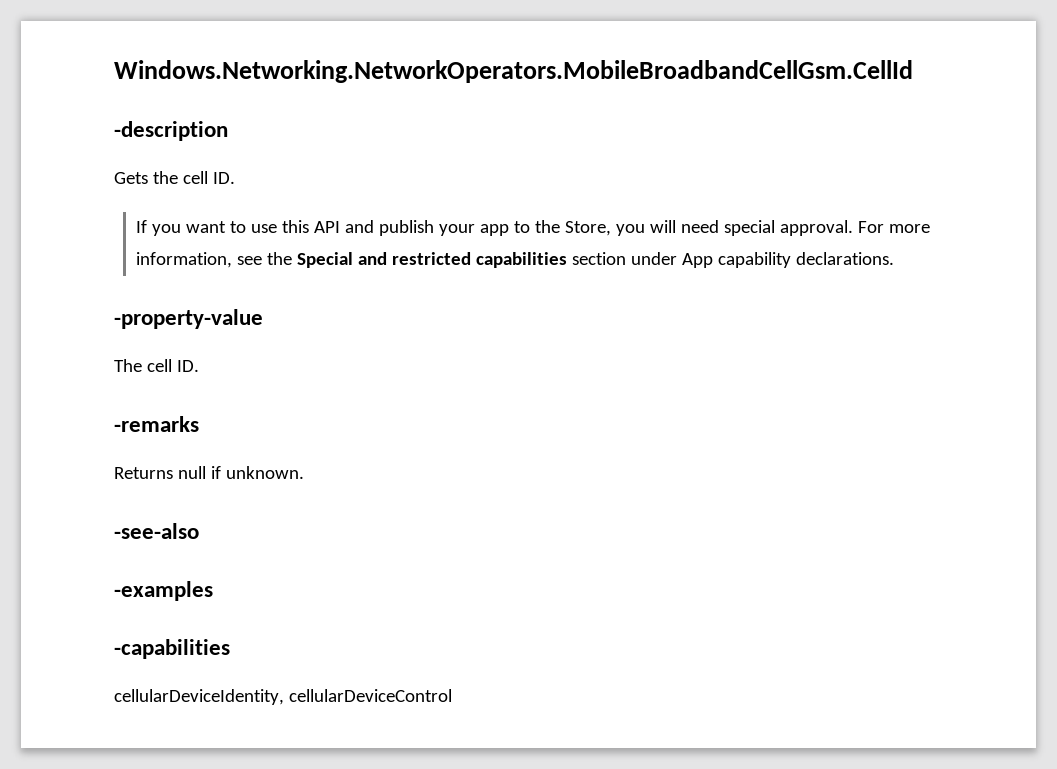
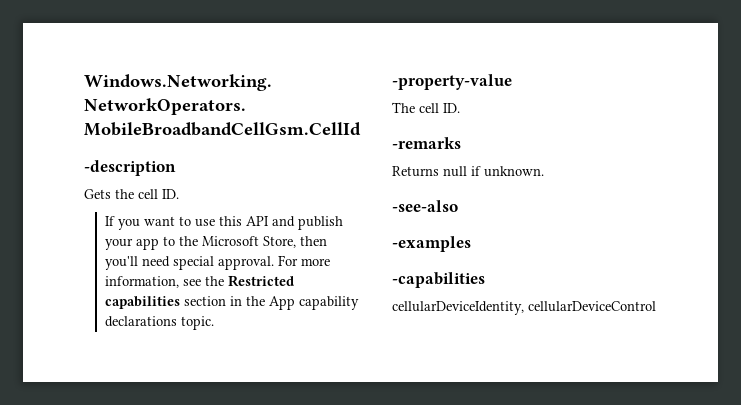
[564,220,676,236] Store, you will -> [201,236,327,248] [104,256,138,270] Microsoft Store, then you'll
[297,252,894,268] Special and restricted capabilities section under App capability declarations. -> [227,275,294,287] [104,296,359,310] [104,316,214,330] Restricted capabilities section in the App capability declarations topic.

